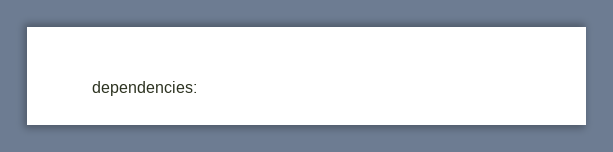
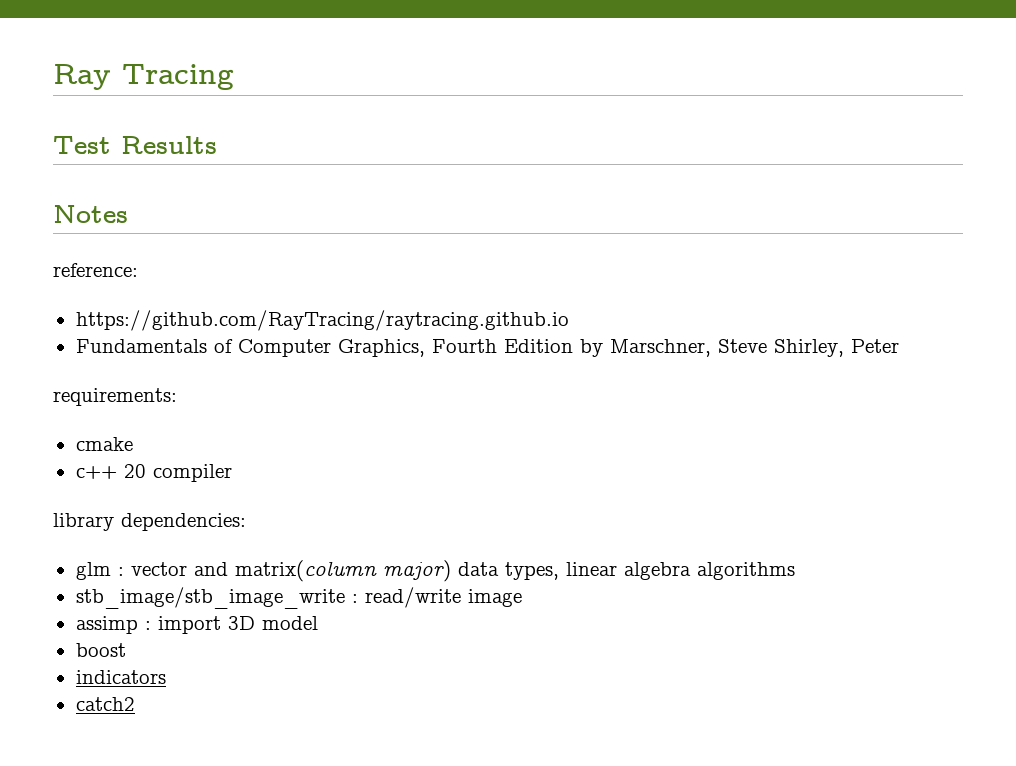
[92,81,197,96] dependencies: -> [53,64,234,90] [53,136,217,154] [53,205,128,223] [53,263,138,277] [75,310,569,331] [75,339,899,357] [53,388,177,406] [75,437,133,451] [75,464,232,482] [53,513,246,531] [75,560,795,582] [75,587,522,609] [75,616,318,634] [75,643,126,657] [75,670,166,684] [75,697,135,711] Ray Tracing // Test Results // Notes // reference: // https://github.com/RayTracing/raytracing.github.io // Fundamentals of Computer Graphics, Fourth Edition by Marschner, Steve Shirley, Peter // requirements: // cmake // c++ 20 compiler // library dependencies: // glm : vector and matrix(column major) data types, linear algebra algorithms // stb_image/stb_image_write : read/write image // assimp : import 3D model // boost // indicators // catch2

